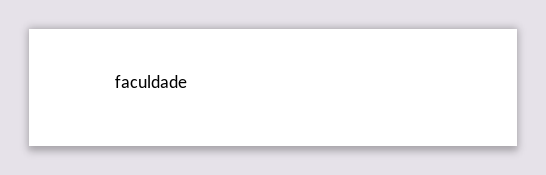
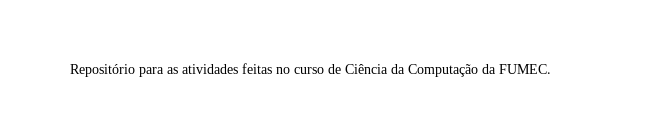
[115,75,187,88] faculdade -> [70,63,551,77] Repositório para as atividades feitas no curso de Ciência da Computação da FUMEC.

